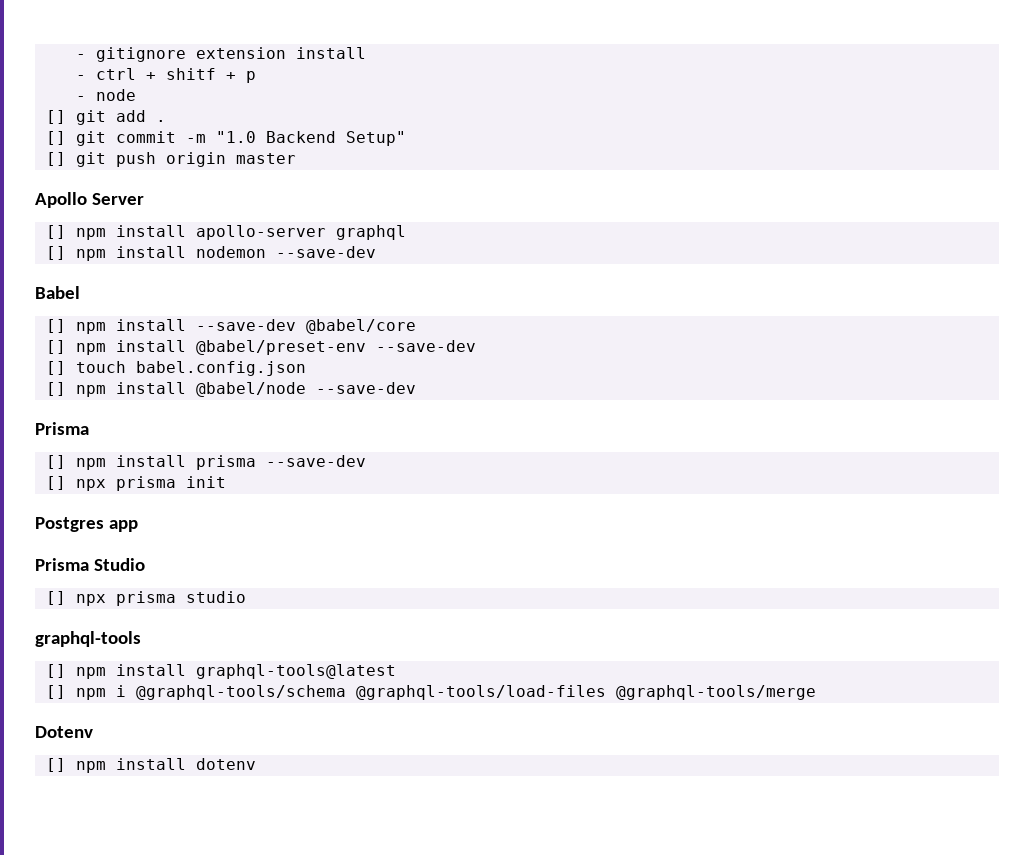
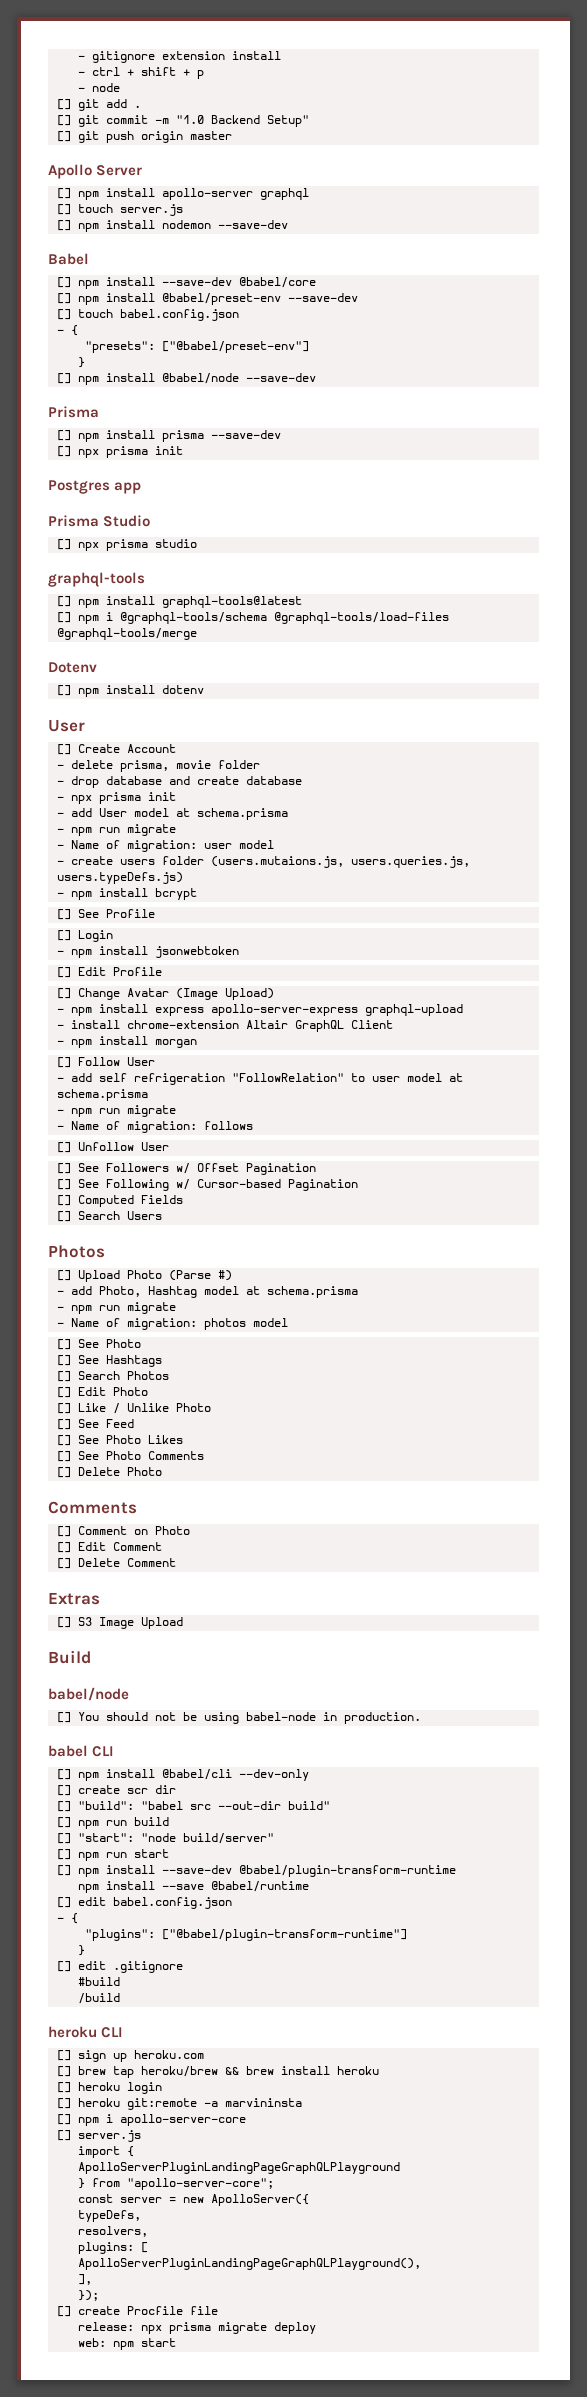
[165,68,216,80] shitf -> [141,67,177,76] shift
(406, 232) none -> [57,204,184,216] // [] touch server.js
(306, 368) none -> [57,325,79,336] [85,341,310,353] [78,357,86,368] // - { // "presets": ["@babel/preset-env"] // }
(256, 764) none -> [48,719,85,732] [57,744,177,755] [57,760,261,772] [57,776,303,788] [57,792,177,804] [57,808,289,820] [57,824,177,836] [57,840,275,852] [57,856,471,868] [57,872,184,884] [57,888,198,900] [57,909,156,920] [57,930,114,942] [57,946,240,958] [57,967,163,978] [57,988,275,1000] [57,1004,464,1016] [57,1020,394,1032] [57,1036,198,1048] [57,1057,156,1068] [57,1073,464,1085] [57,1089,149,1101] [57,1105,177,1117] [57,1121,254,1133] [57,1142,170,1153] [57,1163,317,1175] [57,1179,359,1191] [57,1195,184,1207] [57,1211,163,1222] [48,1245,105,1258] [57,1270,233,1282] [57,1286,359,1298] [57,1302,177,1314] [57,1318,289,1330] [57,1339,142,1350] [57,1355,163,1367] [57,1371,170,1382] [57,1387,149,1398] [57,1403,212,1414] [57,1419,135,1430] [57,1435,184,1446] [57,1451,205,1462] [57,1467,163,1478] [48,1501,137,1514] [57,1526,191,1537] [57,1542,163,1553] [57,1558,177,1569] [48,1592,100,1605] [57,1617,184,1629] [48,1650,91,1664] [48,1687,129,1701] [57,1712,422,1724] [48,1745,115,1757] [57,1769,310,1781] [57,1785,177,1796] [57,1801,331,1812] [57,1817,170,1829] [57,1833,275,1844] [57,1849,170,1861] [57,1865,457,1877] [78,1881,310,1893] [57,1897,233,1909] [57,1913,79,1924] [85,1929,408,1941] [78,1945,86,1956] [57,1961,184,1973] [78,1977,121,1986] [78,1993,121,2004] [48,2026,124,2038] [57,2050,205,2062] [57,2066,380,2078] [57,2082,163,2094] [57,2098,303,2110] [57,2114,247,2126] [57,2130,142,2142] [78,2146,135,2158] [78,2162,401,2174] [78,2178,275,2190] [78,2194,310,2206] [78,2210,142,2222] [78,2226,149,2237] [78,2242,149,2254] [78,2258,422,2270] [78,2274,93,2285] [78,2290,100,2301] [57,2306,219,2317] [78,2322,317,2334] [78,2338,177,2350] // User // [] Create Account // - delete prisma, movie folder // - drop database and create database // - npx prisma init // - add User model at schema.prisma // - npm run migrate // - Name of migration: user model // - create users folder (users.mutaions.js, users.queries.js, users.typeDefs.js) // - npm install bcrypt // [] See Profile // [] Login // - npm install jsonwebtoken // [] Edit Profile // [] Change Avatar (Image Upload) // - npm install express apollo-server-express graphql-upload // - install chrome-extension Altair GraphQL Client // - npm install morgan // [] Follow User // - add self refrigeration "FollowRelation" to user model at schema.prisma // - npm run migrate // - Name of migration: follows // [] Unfollow User // [] See Followers w/ Offset Pagination // [] See Following w/ Cursor-based Pagination // [] Computed Fields // [] Search Users // Photos // [] Upload Photo (Parse #) // - add Photo, Hashtag model at schema.prisma // - npm run migrate // - Name of migration: photos model // [] See Photo // [] See Hashtags // [] Search Photos // [] Edit Photo // [] Like / Unlike Photo // [] See Feed // [] See Photo Likes // [] See Photo Comments // [] Delete Photo // Comments // [] Comment on Photo // [] Edit Comment // [] Delete Comment // Extras // [] S3 Image Upload // Build // babel/node // [] You should not be using babel-node in production. // babel CLI // [] npm install @babel/cli --dev-only // [] create scr dir // [] "build": "babel src --out-dir build" // [] npm run build // [] "start": "node build/server" // [] npm run start // [] npm install --save-dev @babel/plugin-transform-runtime // npm install --save @babel/runtime // [] edit babel.config.json // - { // "plugins": ["@babel/plugin-transform-runtime"] // } // [] edit .gitignore // #build // /build // heroku CLI // [] sign up heroku.com // [] brew tap heroku/brew && brew install heroku // [] heroku login // [] heroku git:remote -a marvininsta // [] npm i apollo-server-core // [] server.js // import { // ApolloServerPluginLandingPageGraphQLPlayground // } from "apollo-server-core"; // const server = new ApolloServer({ // typeDefs, // resolvers, // plugins: [ // ApolloServerPluginLandingPageGraphQLPlayground(), // ], // }); // [] create Procfile file // release: npx prisma migrate deploy // web: npm start

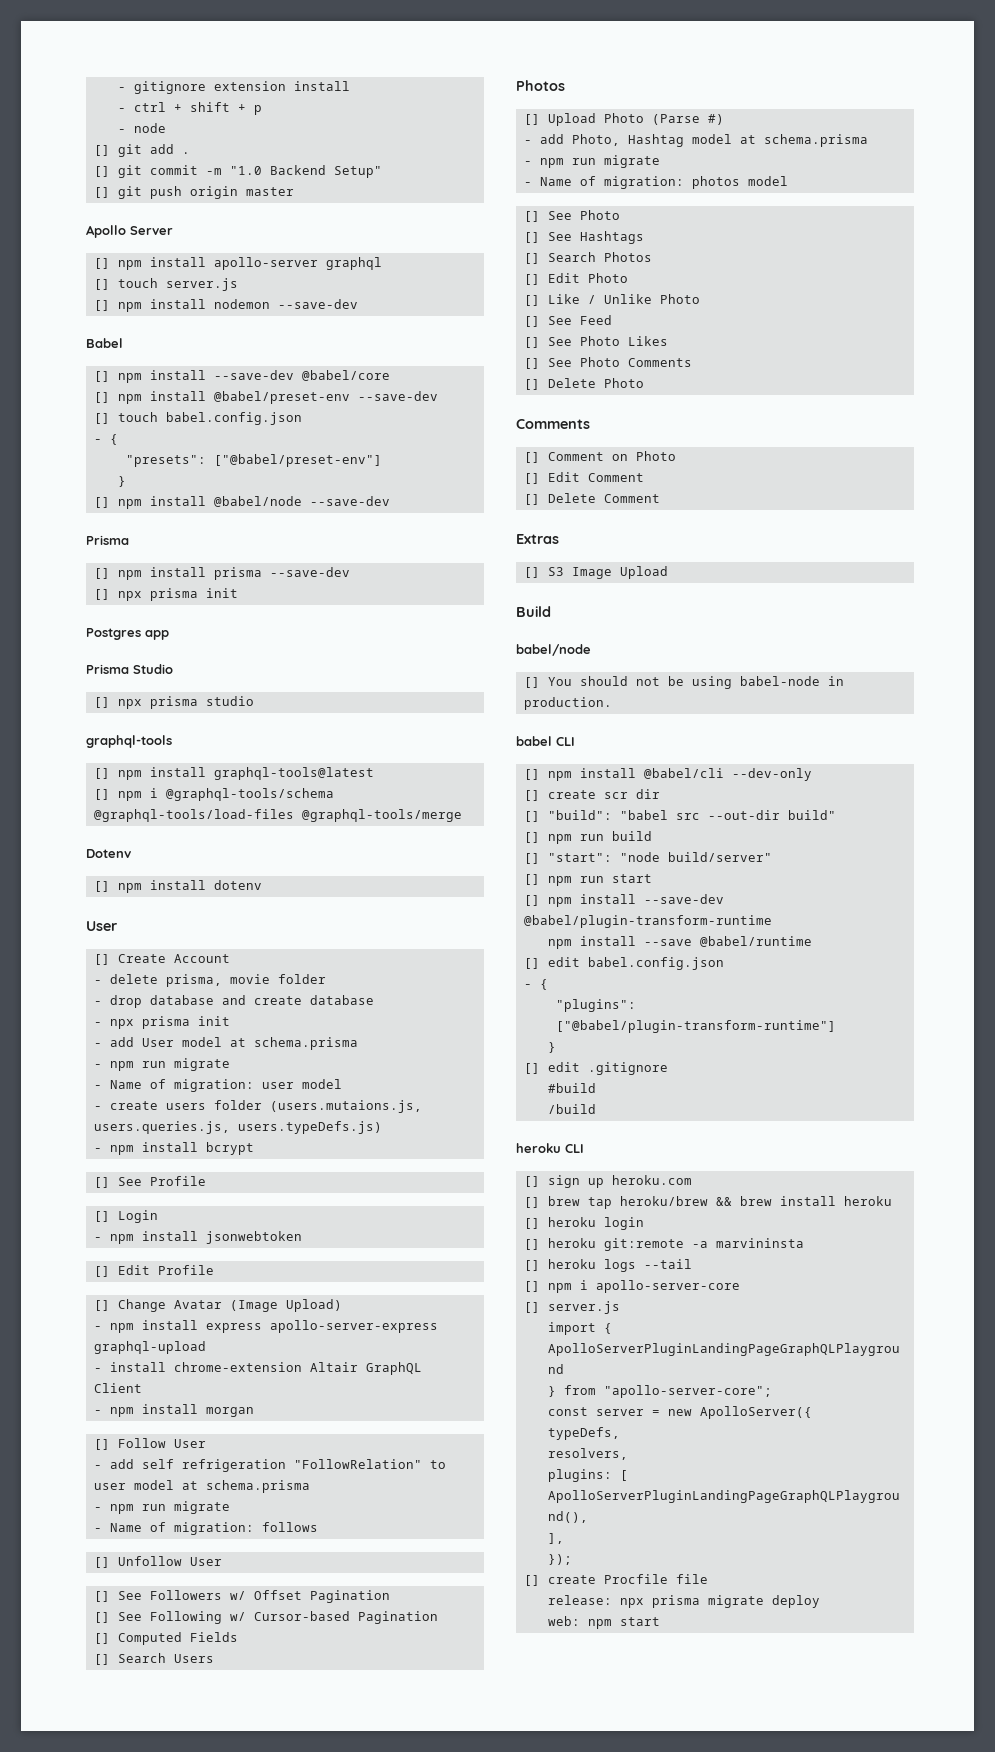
(303, 2102) none -> [523,1259,692,1272] // [] heroku logs --tail

